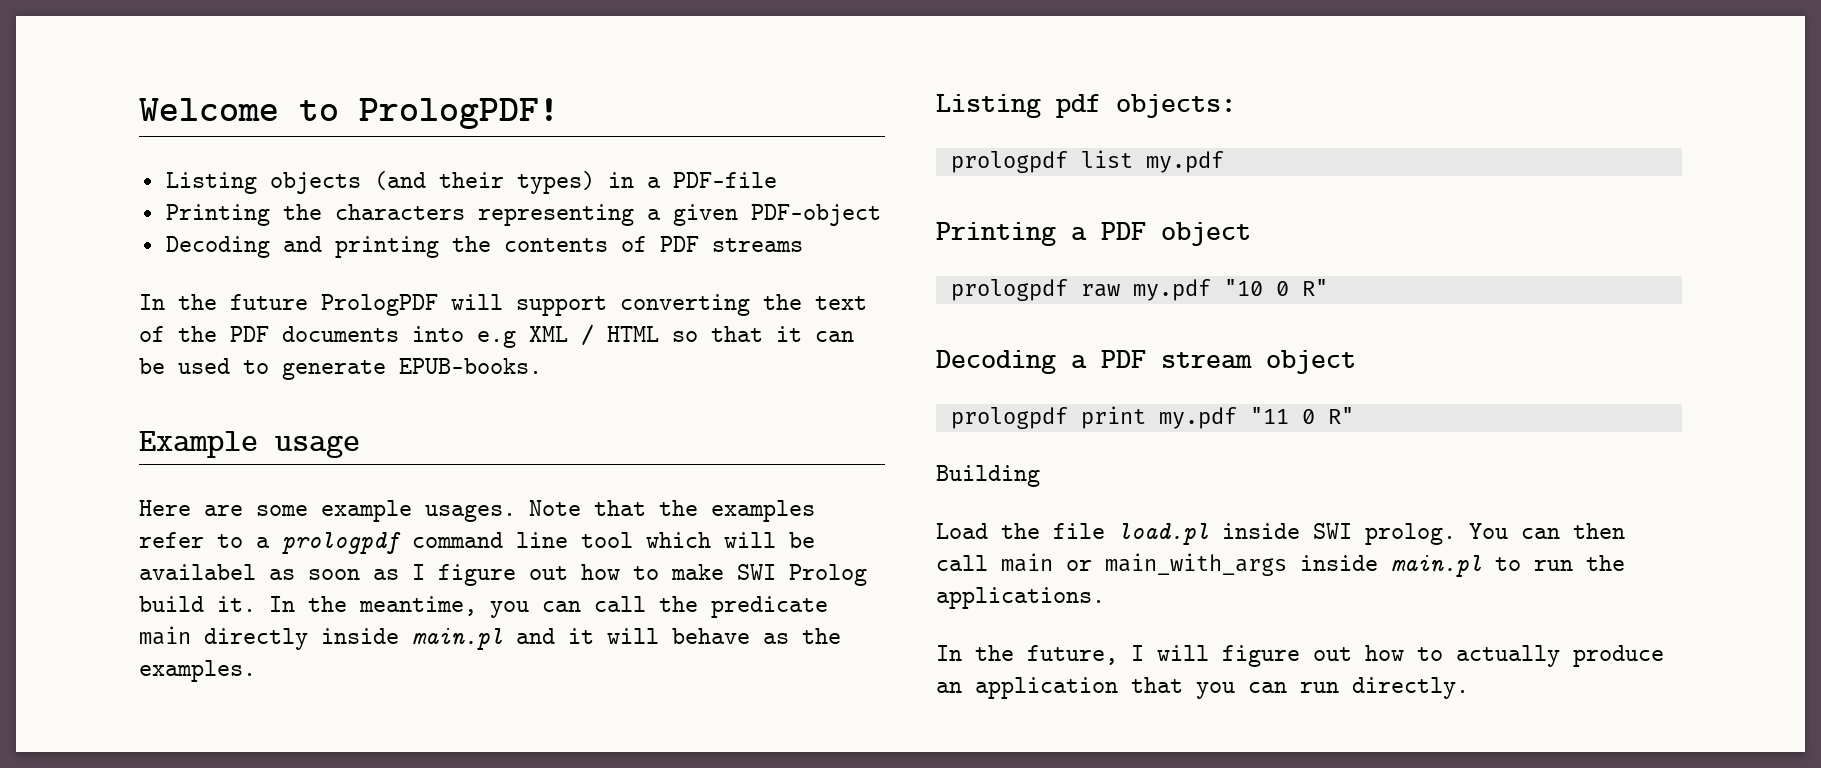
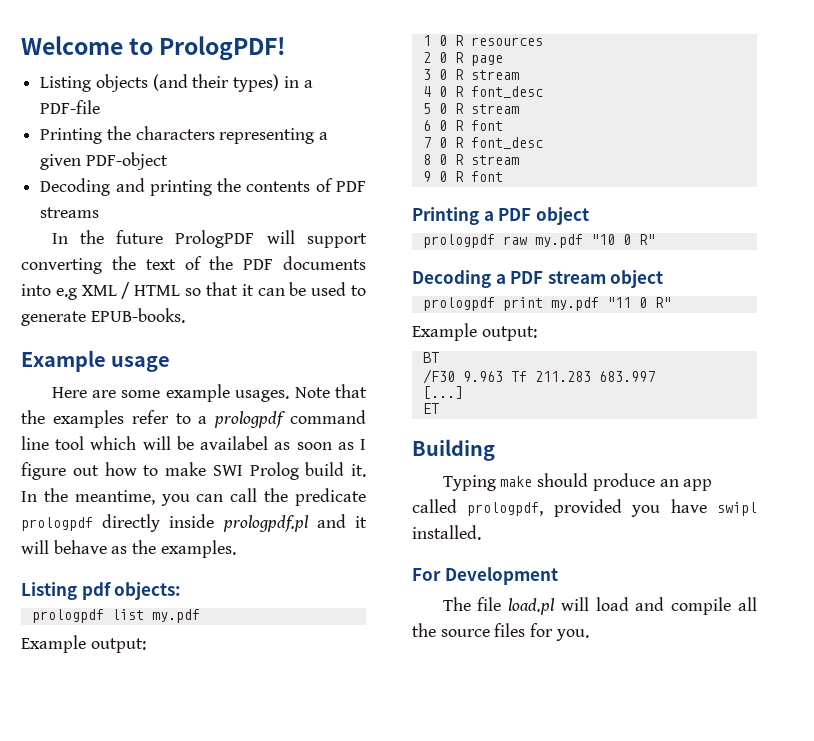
[139,626,191,645] main -> [21,517,93,531] prologpdf
[412,628,503,650] main.pl -> [222,515,309,532] prologpdf.pl
(1224, 162) none -> [21,635,146,653] [422,35,543,46] [422,52,503,66] [422,69,519,80] [422,86,543,98] [422,103,519,114] [422,120,503,131] [422,137,543,149] [422,154,519,165] [422,171,503,182] // Example output: // 1 0 R resources // 2 0 R page // 3 0 R stream // 4 0 R font_desc // 5 0 R stream // 6 0 R font // 7 0 R font_desc // 8 0 R stream // 9 0 R font
[936,465,1040,487] [936,523,1625,545] [936,553,1625,577] [936,587,1105,609] [936,645,1664,667] [936,677,1469,699] Building // Load the file load.pl inside SWI prolog. You can then call main or main_with_args inside main.pl to run the applications. // In the future, I will figure out how to actually produce an application that you can run directly. -> [412,323,537,341] [422,352,439,363] [422,369,655,384] [422,386,463,399] [422,403,439,414] [412,439,495,461] [442,473,713,491] [412,499,757,517] [412,525,481,540] [412,567,558,585] [442,597,758,615] [412,623,589,641] Example output: // BT // /F30 9.963 Tf 211.283 683.997 // [...] // ET // Building // Typing make should produce an app called prologpdf, provided you have swipl installed. // For Development // The file load.pl will load and compile all the source files for you.

